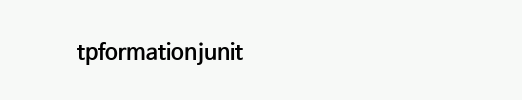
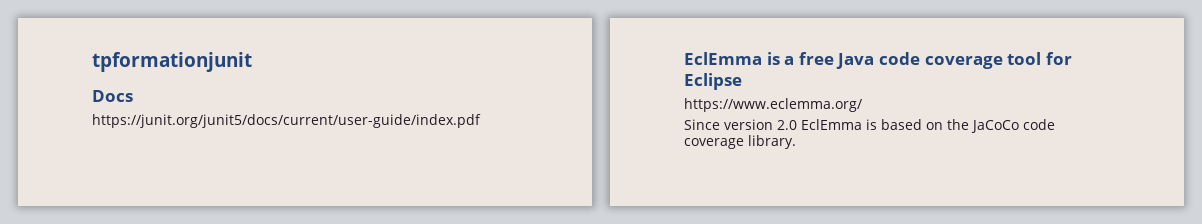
(243, 54) none -> [92,90,133,102] [92,114,481,128] [684,52,1072,69] [684,73,742,90] [684,98,862,112] [684,119,1055,133] [684,135,796,149] // Docs // https://junit.org/junit5/docs/current/user-guide/index.pdf // EclEmma is a free Java code coverage tool for Eclipse // https://www.eclemma.org/ // Since version 2.0 EclEmma is based on the JaCoCo code coverage library.

